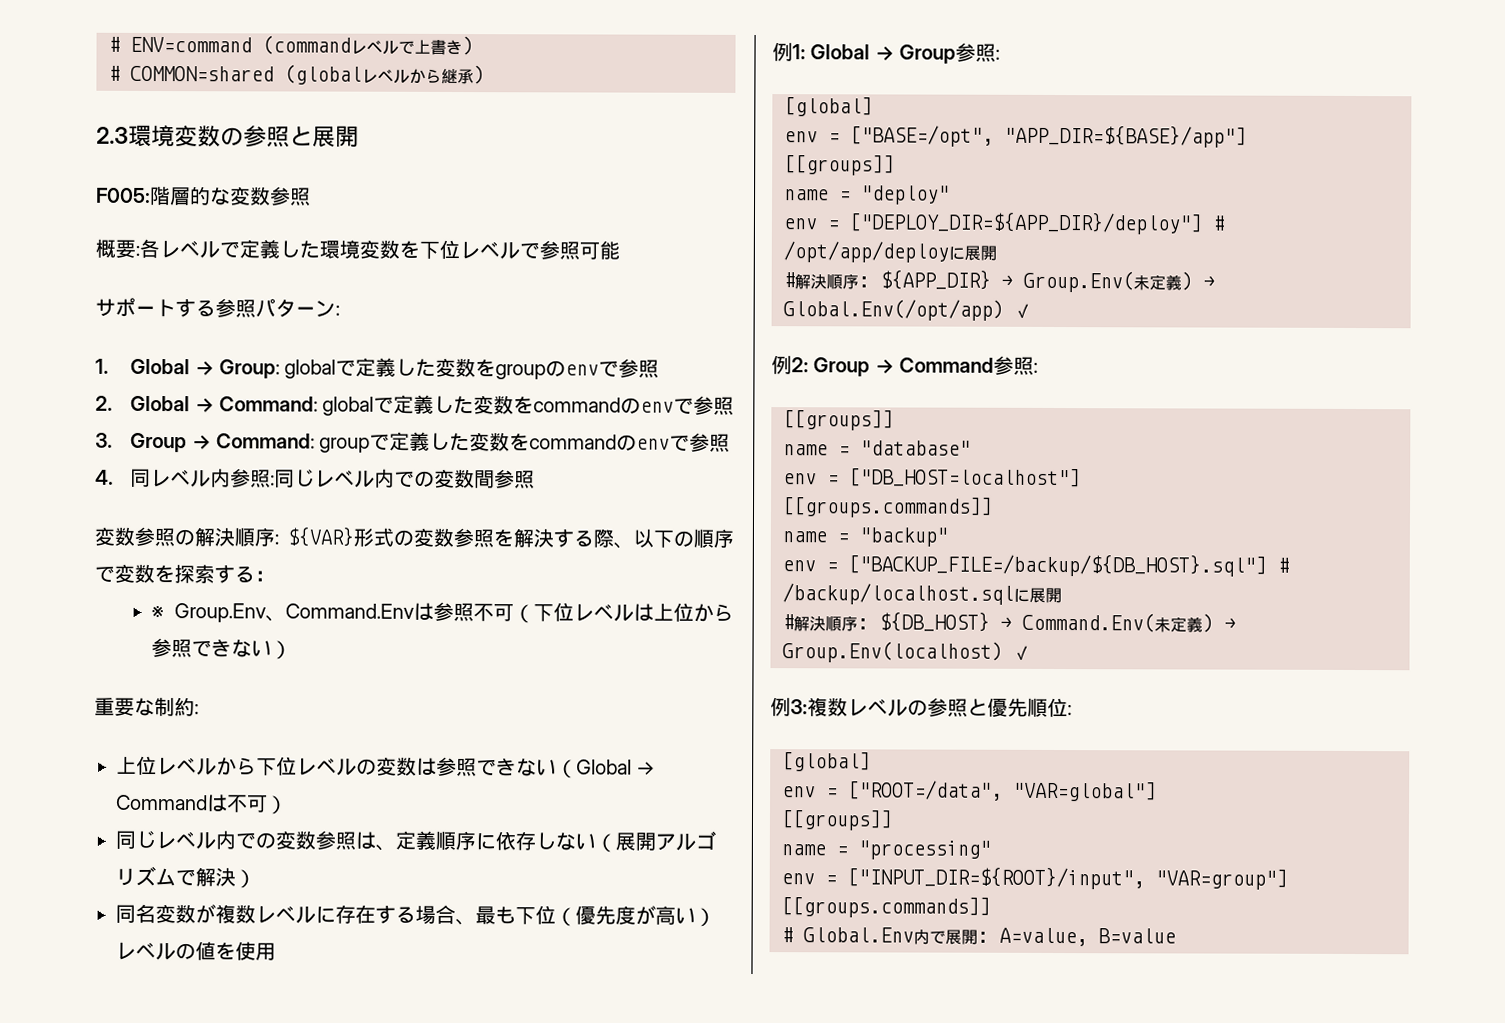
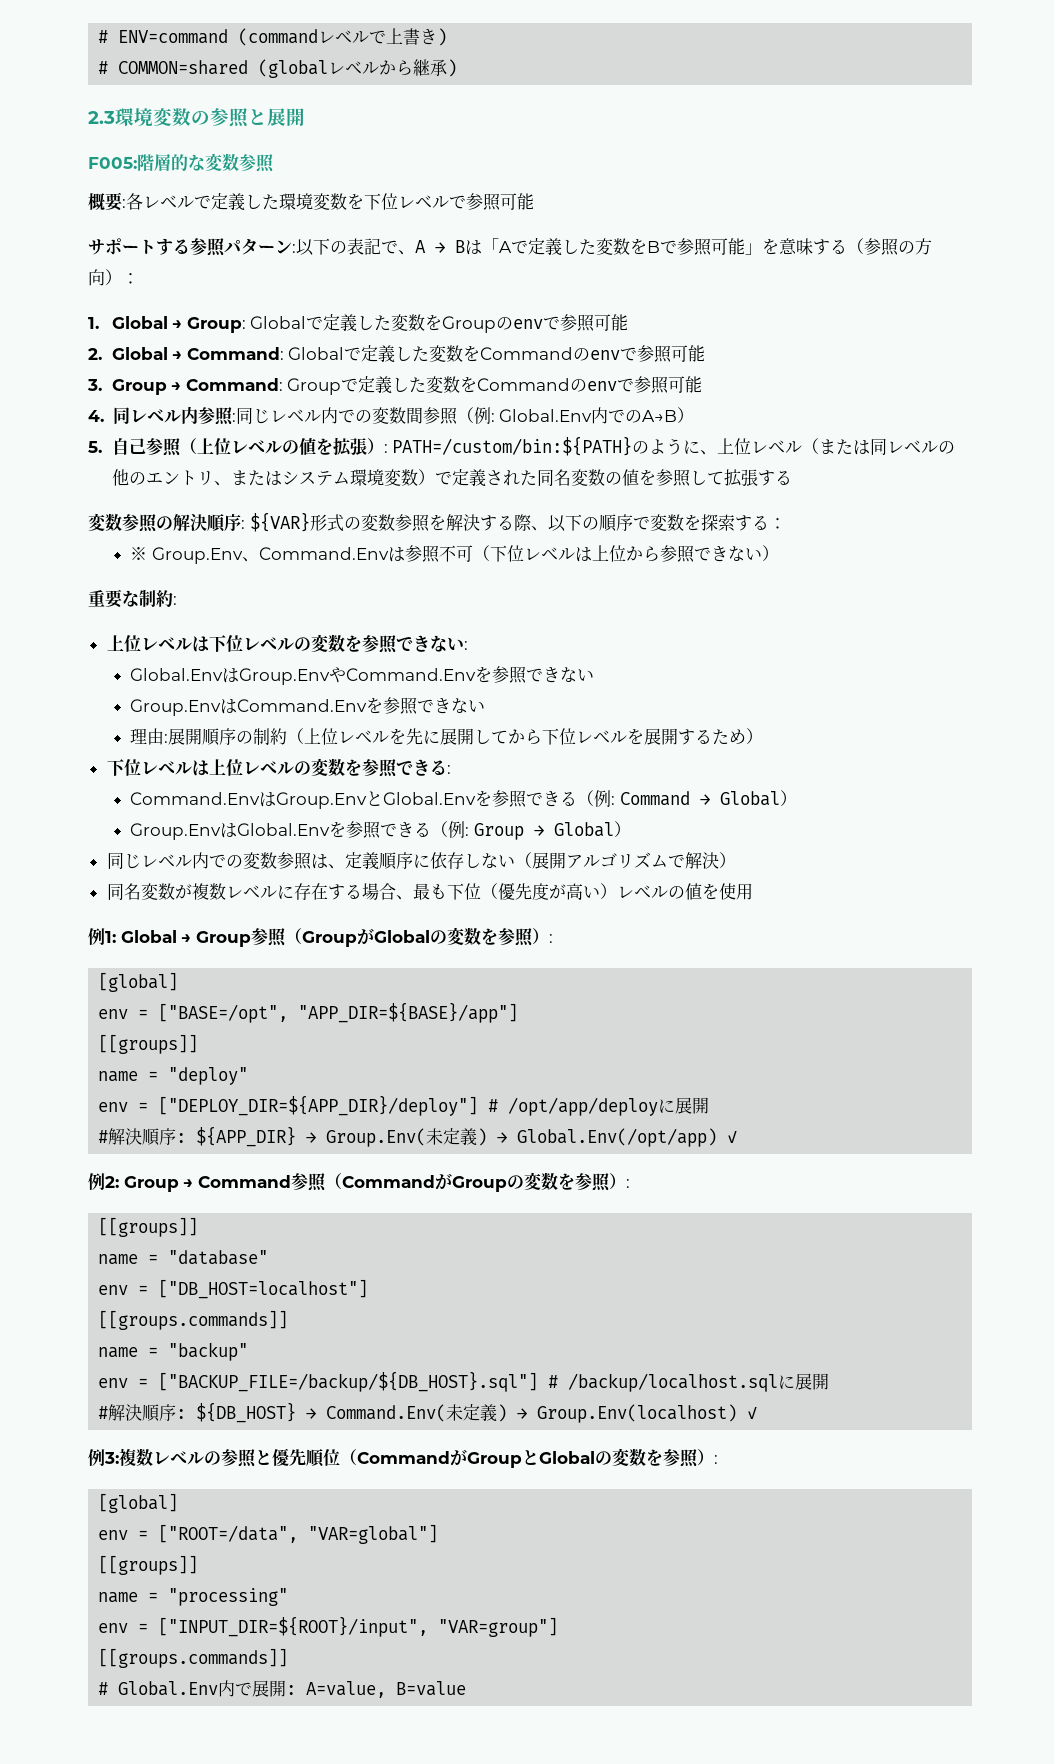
[95,357,660,380] [95,394,735,416] [95,431,731,453] // 1. Global → Group: globalで定義した変数をgroupのenvで参照 // 2. Global → Command: globalで定義した変数をcommandのenvで参照 // 3. Group → Command: groupで定義した変数をcommandのenvで参照 -> [296,238,932,256] [88,269,139,286] [88,314,629,333] [88,345,706,363] [87,376,703,395] 以下の表記で、A → Bは「Aで定義した変数をBで参照可能」を意味する（参照の方向）： // 1. Global → Group: Globalで定義した変数をGroupのenvで参照可能 // 2. Global → Command: Globalで定義した変数をCommandのenvで参照可能 // 3. Group → Command: Groupで定義した変数をCommandのenvで参照可能
(536, 479) none -> [456,407,695,424] [88,436,956,457] [111,469,792,487] （例: Global.Env内でのA→B） // 5.自己参照（上位レベルの値を拡張）: PATH=/custom/bin:${PATH}のように、上位レベル（または同レベルの他のエントリ、またはシステム環境変数）で定義された同名変数の値を参照して拡張する
[216,757,257,776] から -> [191,636,209,652] は
[416,756,656,779] [116,794,268,813] は参照できない（Global → Commandは不可 -> [344,635,468,654] [130,666,595,685] [130,697,486,716] [130,728,764,746] [106,758,451,778] [130,790,797,809] [130,821,614,840] を参照できない: // Global.EnvはGroup.EnvやCommand.Envを参照できない // Group.EnvはCommand.Envを参照できない // 理由:展開順序の制約（上位レベルを先に展開してから下位レベルを展開するため） // 下位レベルは上位レベルの変数を参照できる: // Command.EnvはGroup.EnvとGlobal.Envを参照できる（例: Command → Global） // Group.EnvはGlobal.Envを参照できる（例: Group → Global
(997, 52) none -> [284,927,549,947] （GroupがGlobalの変数を参照）
(1035, 365) none -> [324,1172,626,1192] （CommandがGroupの変数を参照）
(1068, 707) none -> [340,1448,714,1468] （CommandがGroupとGlobalの変数を参照）

